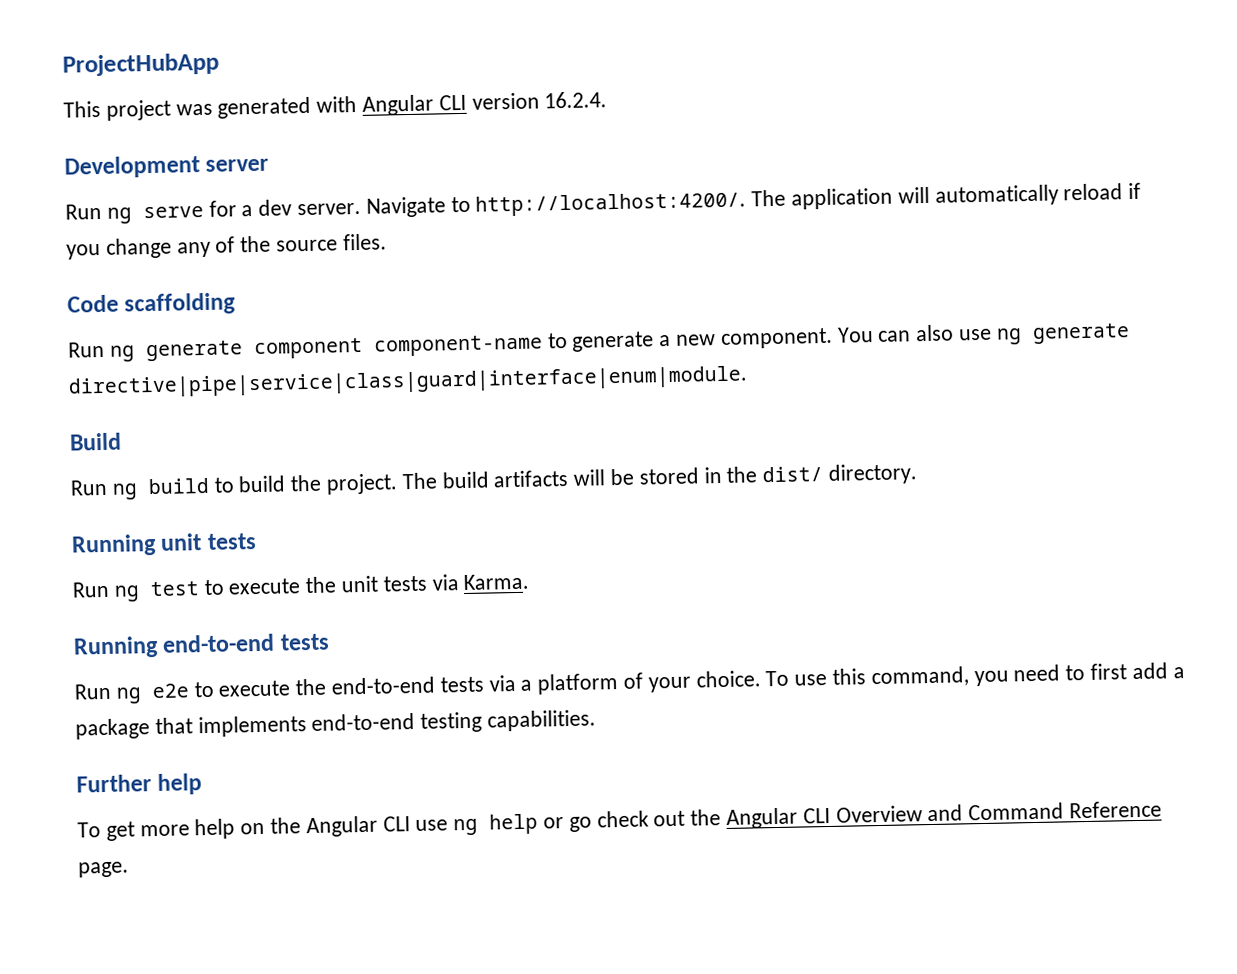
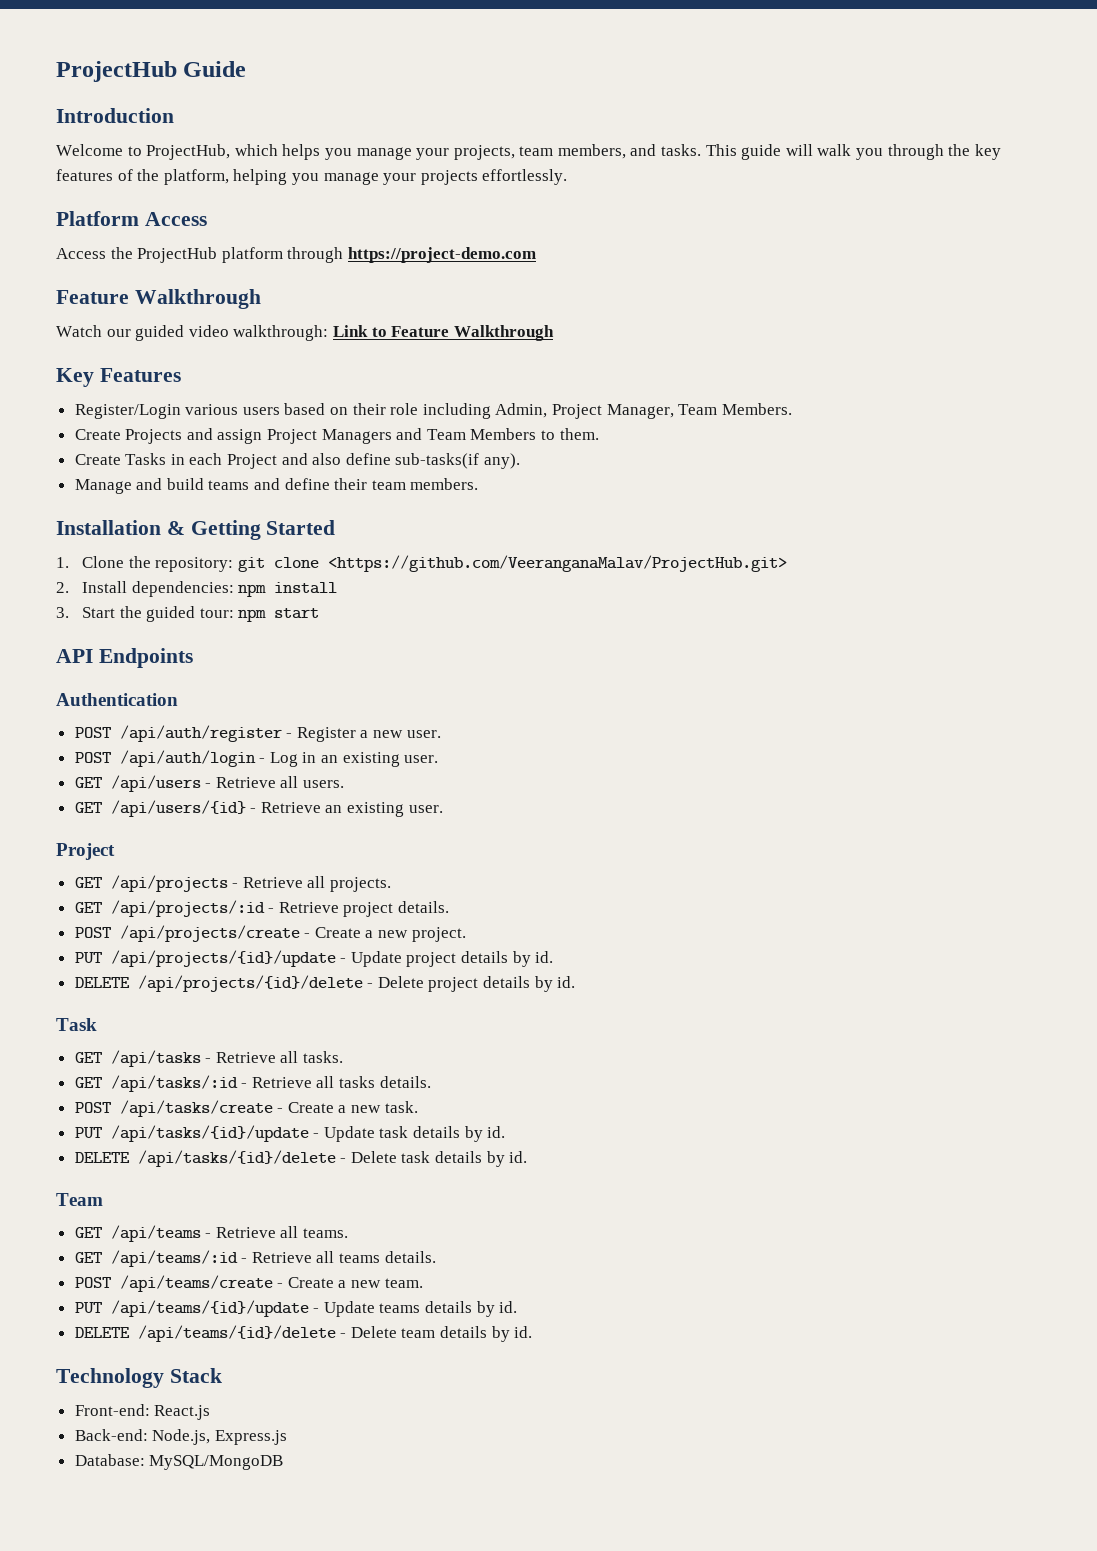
[62,52,219,77] [63,91,608,121] [64,155,270,179] [65,182,1142,224] [66,233,387,260] [67,292,237,316] [68,323,1130,362] [68,365,748,399] [69,432,122,451] [70,463,918,500] [71,533,257,557] [72,573,530,602] [73,633,330,659] [74,662,1185,704] [75,709,597,740] [76,773,203,795] [77,800,1163,841] [78,861,129,878] ProjectHubApp // This project was generated with Angular CLI version 16.2.4. // Development server // Run ng serve for a dev server. Navigate to http://localhost:4200/. The application will automatically reload if you change any of the source files. // Code scaffolding // Run ng generate component component-name to generate a new component. You can also use ng generate directive|pipe|service|class|guard|interface|enum|module. // Build // Run ng build to build the project. The build artifacts will be stored in the dist/ directory. // Running unit tests // Run ng test to execute the unit tests via Karma. // Running end-to-end tests // Run ng e2e to execute the end-to-end tests via a platform of your choice. To use this command, you need to first add a package that implements end-to-end testing capabilities. // Further help // To get more help on the Angular CLI use ng help or go check out the Angular CLI Overview and Command Reference page. -> [56,61,247,82] [56,108,174,123] [56,144,1001,160] [56,169,568,185] [56,211,207,226] [56,247,536,263] [56,289,261,309] [56,325,554,341] [56,368,181,387] [74,403,792,419] [74,428,599,444] [74,453,521,469] [74,478,479,494] [56,520,336,540] [56,555,787,572] [56,581,338,597] [56,606,320,622] [56,648,193,668] [56,693,178,706] [74,725,441,742] [74,750,439,767] [74,775,345,792] [74,800,443,817] [56,843,115,860] [74,875,392,892] [74,900,450,917] [74,925,466,942] [74,950,554,967] [74,975,576,992] [56,1018,97,1031] [74,1050,344,1067] [74,1075,431,1092] [74,1100,418,1117] [74,1125,506,1142] [74,1150,528,1167] [56,1193,103,1206] [74,1225,349,1242] [74,1250,436,1267] [74,1275,423,1292] [74,1300,518,1317] [74,1325,533,1342] [56,1368,222,1388] [74,1404,211,1420] [74,1429,287,1445] [74,1454,284,1470] ProjectHub Guide // Introduction // Welcome to ProjectHub, which helps you manage your projects, team members, and tasks. This guide will walk you through the key features of the platform, helping you manage your projects effortlessly. // Platform Access // Access the ProjectHub platform through https://project-demo.com // Feature Walkthrough // Watch our guided video walkthrough: Link to Feature Walkthrough // Key Features // Register/Login various users based on their role including Admin, Project Manager, Team Members. // Create Projects and assign Project Managers and Team Members to them. // Create Tasks in each Project and also define sub-tasks(if any). // Manage and build teams and define their team members. // Installation & Getting Started // 1. Clone the repository: git clone <https://github.com/VeeranganaMalav/ProjectHub.git> // 2. Install dependencies: npm install // 3. Start the guided tour: npm start // API Endpoints // Authentication // POST /api/auth/register - Register a new user. // POST /api/auth/login - Log in an existing user. // GET /api/users - Retrieve all users. // GET /api/users/{id} - Retrieve an existing user. // Project // GET /api/projects - Retrieve all projects. // GET /api/projects/:id - Retrieve project details. // POST /api/projects/create - Create a new project. // PUT /api/projects/{id}/update - Update project details by id. // DELETE /api/projects/{id}/delete - Delete project details by id. // Task // GET /api/tasks - Retrieve all tasks. // GET /api/tasks/:id - Retrieve all tasks details. // POST /api/tasks/create - Create a new task. // PUT /api/tasks/{id}/update - Update task details by id. // DELETE /api/tasks/{id}/delete - Delete task details by id. // Team // GET /api/teams - Retrieve all teams. // GET /api/teams/:id - Retrieve all teams details. // POST /api/teams/create - Create a new team. // PUT /api/teams/{id}/update - Update teams details by id. // DELETE /api/teams/{id}/delete - Delete team details by id. // Technology Stack // Front-end: React.js // Back-end: Node.js, Express.js // Database: MySQL/MongoDB

